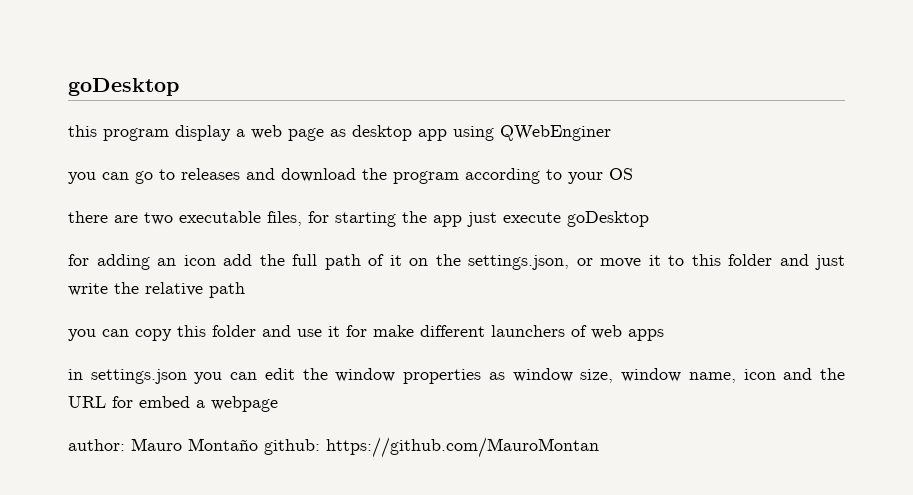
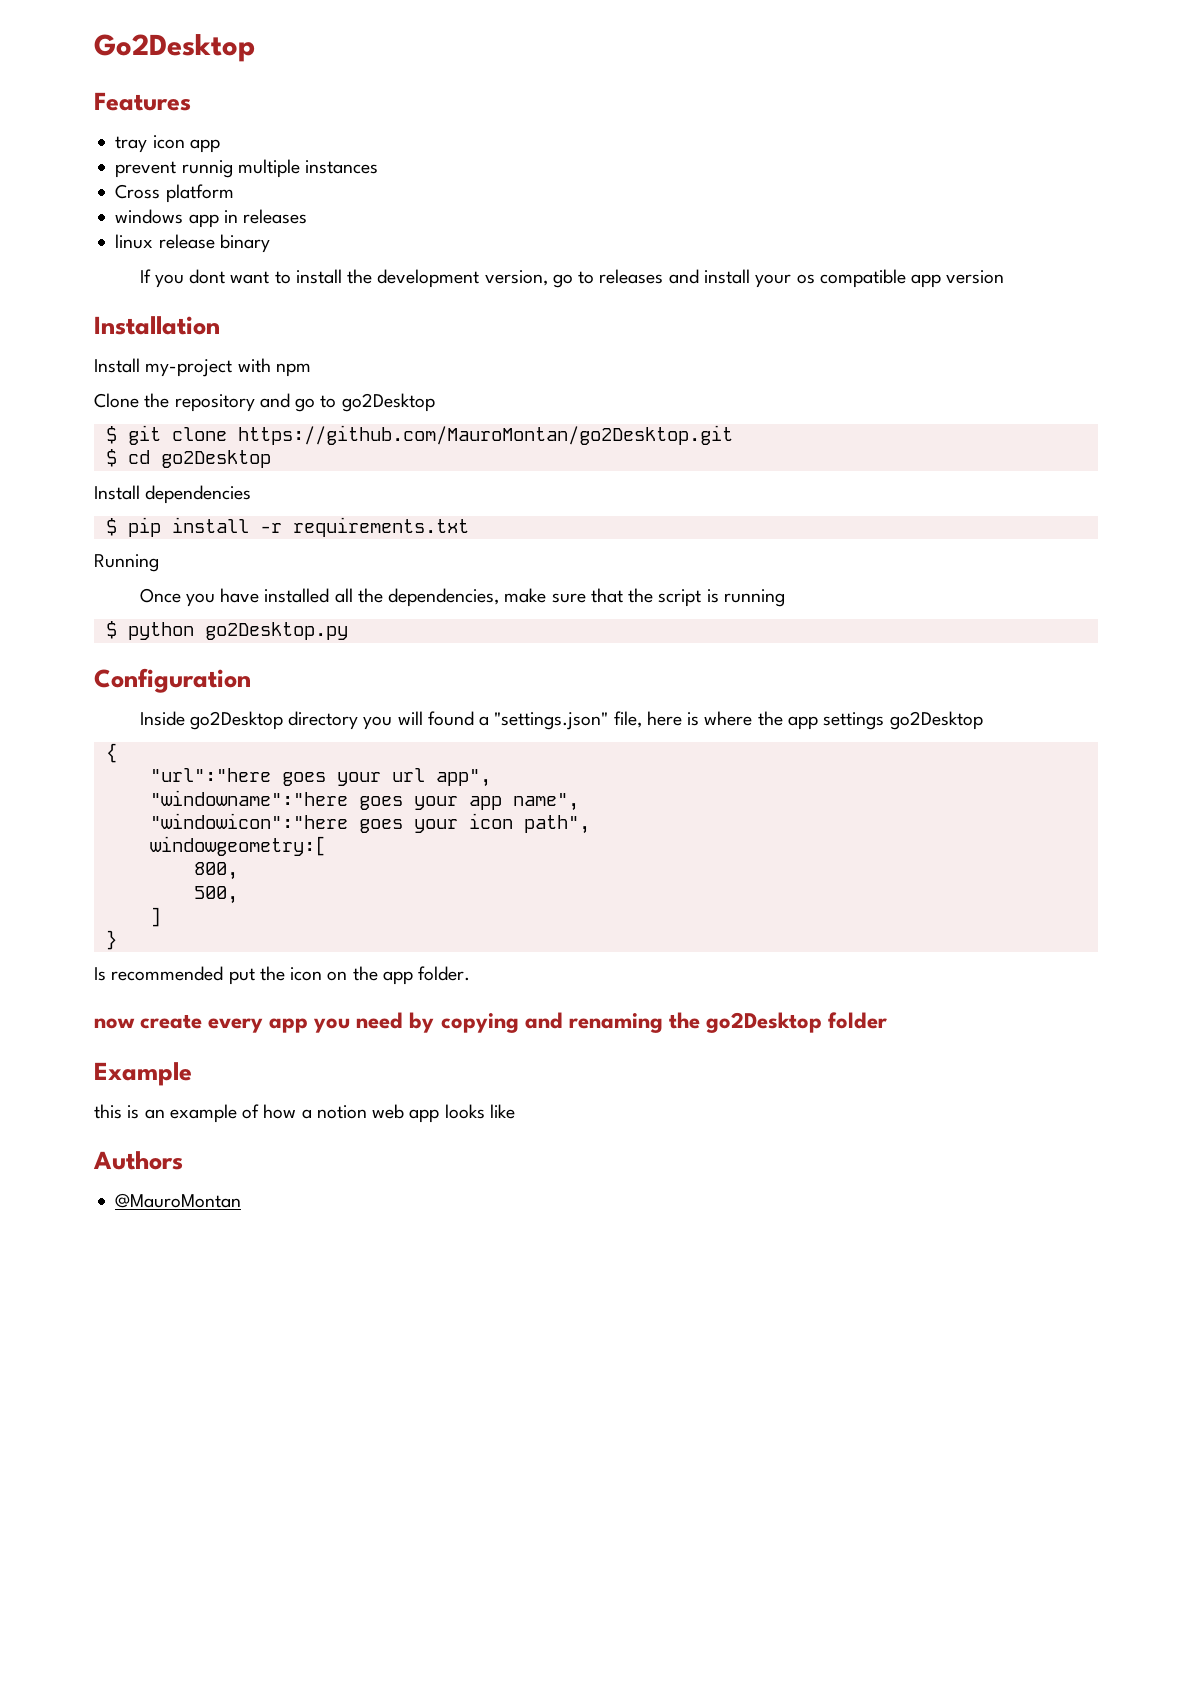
[68,78,179,96] [68,125,611,141] [68,168,633,184] [68,211,649,227] [68,254,845,270] [68,282,245,298] [68,325,664,341] [68,368,846,384] [68,396,278,412] [68,437,599,458] goDesktop // this program display a web page as desktop app using QWebEnginer // you can go to releases and download the program according to your OS // there are two executable files, for starting the app just execute goDesktop // for adding an icon add the full path of it on the settings.json, or move it to this folder and just write the relative path // you can copy this folder and use it for make different launchers of web apps // in settings.json you can edit the window properties as window size, window name, icon and the URL for embed a webpage // author: Mauro Montaño github: https://github.com/MauroMontan -> [94,34,255,62] [94,92,191,111] [115,135,220,153] [115,159,379,178] [115,184,234,203] [115,209,308,228] [115,234,270,253] [139,269,1005,288] [94,316,220,335] [94,358,311,377] [94,393,435,412] [105,425,733,445] [105,449,271,468] [94,485,252,504] [105,517,469,537] [94,554,159,572] [139,588,785,607] [105,621,348,640] [94,668,251,693] [139,711,983,730] [105,743,117,763] [149,768,491,787] [149,790,579,811] [149,813,590,834] [149,836,326,856] [193,862,238,880] [193,886,238,904] [149,907,161,927] [105,930,117,950] [94,966,471,985] [94,1012,887,1033] [94,1062,192,1086] [94,1104,515,1123] [93,1151,183,1170] [115,1193,242,1208] Go2Desktop // Features // tray icon app // prevent runnig multiple instances // Cross platform // windows app in releases // linux release binary // If you dont want to install the development version, go to releases and install your os compatible app version // Installation // Install my-project with npm // Clone the repository and go to go2Desktop // $ git clone https://github.com/MauroMontan/go2Desktop.git // $ cd go2Desktop // Install dependencies // $ pip install -r requirements.txt // Running // Once you have installed all the dependencies, make sure that the script is running // $ python go2Desktop.py // Configuration // Inside go2Desktop directory you will found a "settings.json" file, here is where the app settings go2Desktop // { // "url":"here goes your url app", // "windowname":"here goes your app name", // "windowicon":"here goes your icon path", // windowgeometry:[ // 800, // 500, // ] // } // Is recommended put the icon on the app folder. // now create every app you need by copying and renaming the go2Desktop folder // Example // this is an example of how a notion web app looks like // Authors // @MauroMontan

